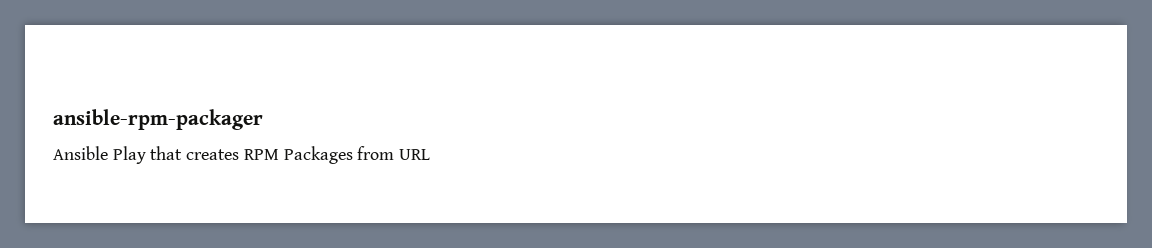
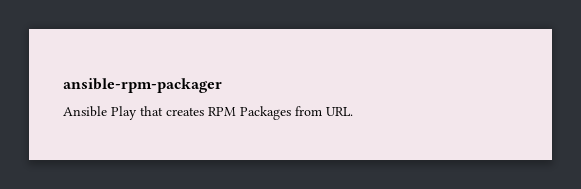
[399,149,431,160] URL -> [326,107,353,116] URL.

